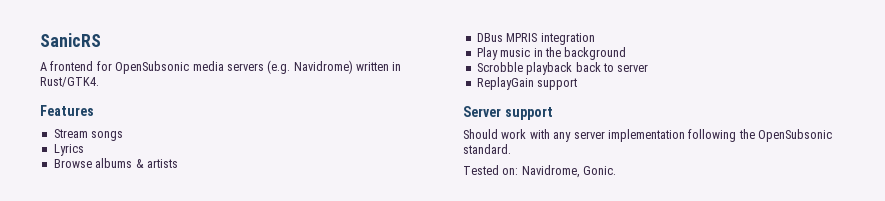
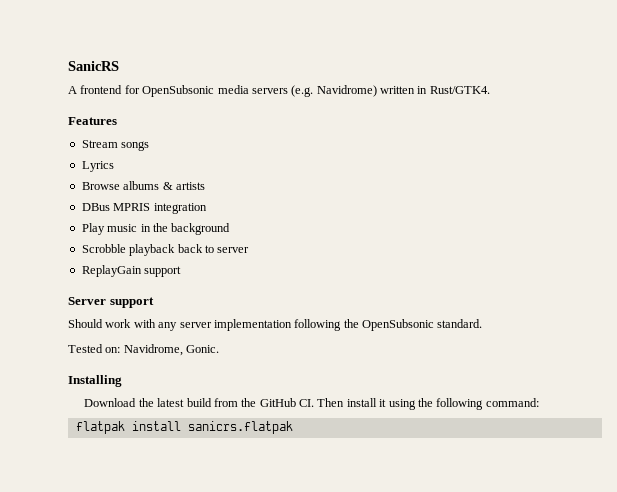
(617, 170) none -> [68,375,122,387] [84,398,539,410] [75,421,293,434] // Installing // Download the latest build from the GitHub CI. Then install it using the following command: // flatpak install sanicrs.flatpak

